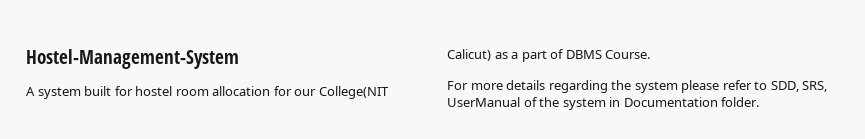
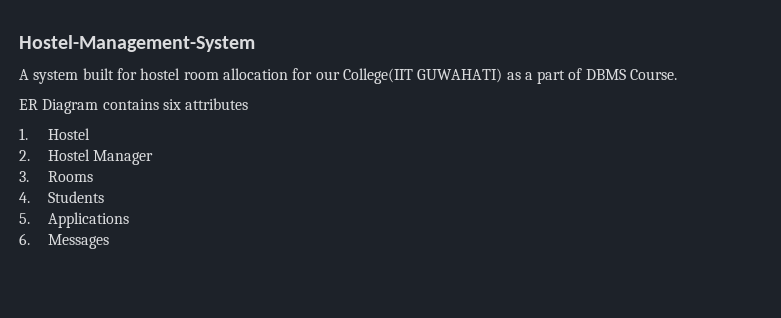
[318,86,389,99] [447,49,491,61] College(NIT Calicut) -> [342,68,503,84] College(IIT GUWAHATI)
[447,80,828,93] [447,97,760,110] For more details regarding the system please refer to SDD, SRS, UserManual of the system in Documentation folder. -> [19,98,249,114] [19,128,90,140] [19,149,153,165] [19,171,93,182] [19,191,104,203] [19,212,129,228] [19,233,109,249] ER Diagram contains six attributes // 1. Hostel // 2. Hostel Manager // 3. Rooms // 4. Students // 5. Applications // 6. Messages

